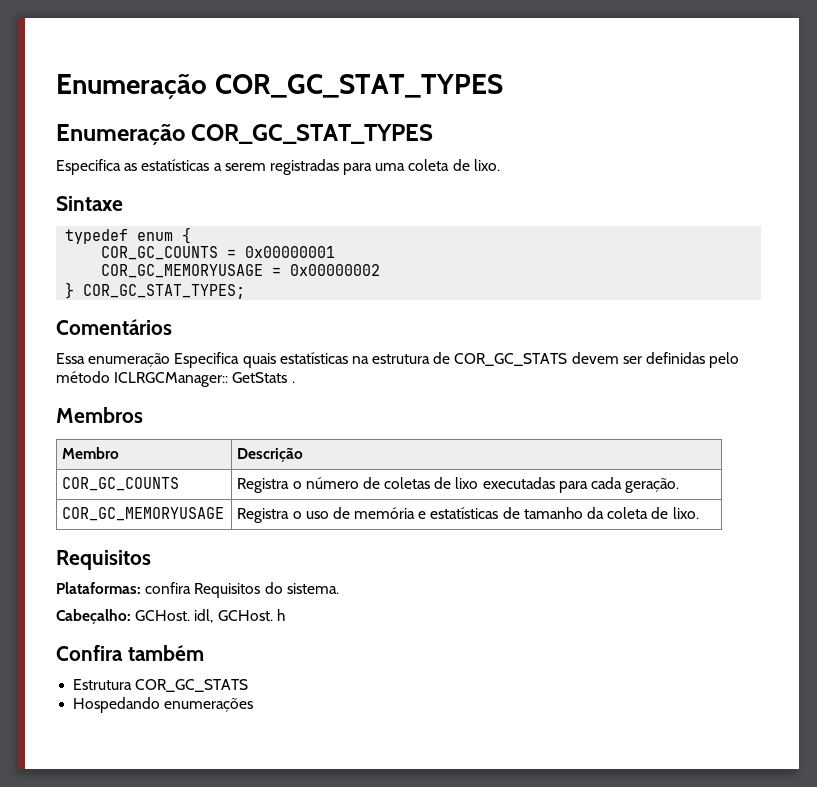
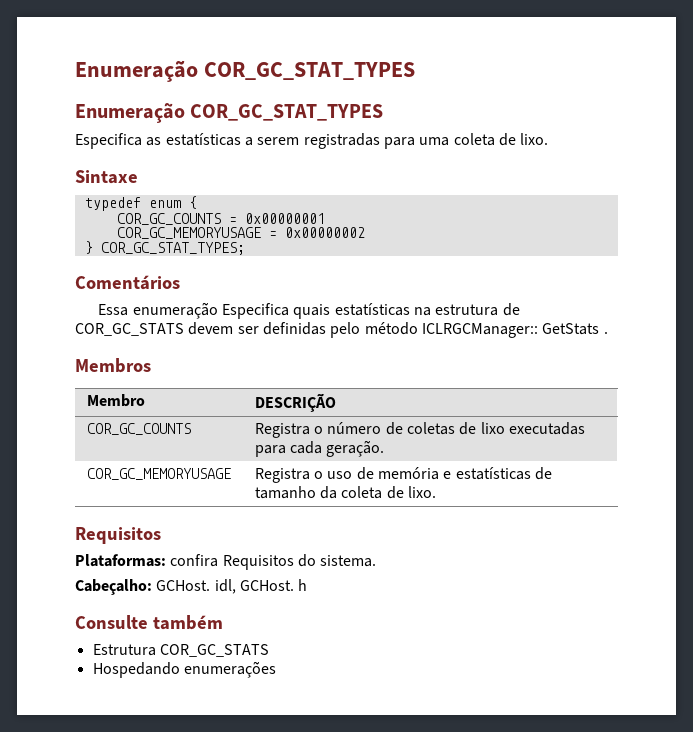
[237,447,304,462] Descrição -> [254,393,336,412] DESCRIÇÃO
[56,645,123,661] Confira -> [75,615,148,629] Consulte

